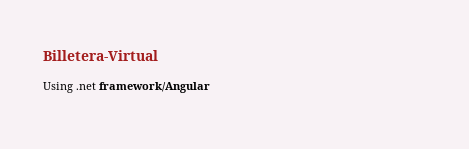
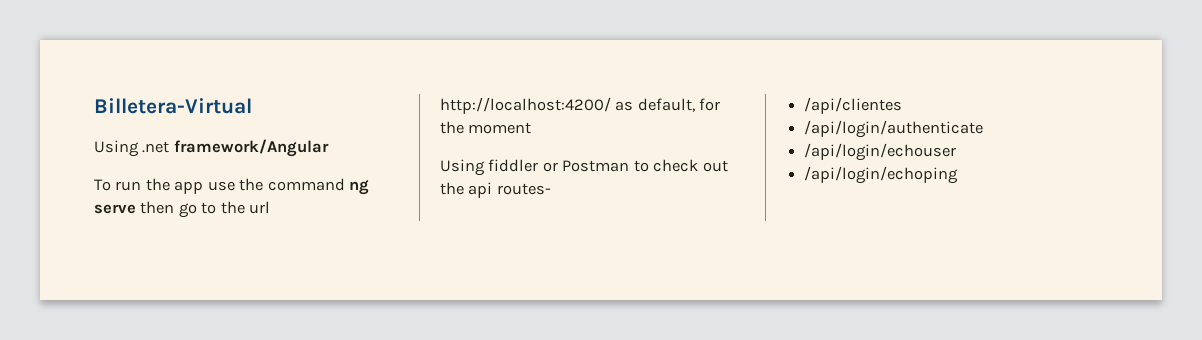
(210, 87) none -> [94,178,370,195] [94,201,271,218] [440,97,721,114] [440,121,532,134] [440,159,728,176] [440,182,551,198] [804,97,903,114] [804,120,984,138] [804,143,957,161] [804,166,959,184] // To run the app use the command ng serve then go to the url http://localhost:4200/ as default, for the moment // Using fiddler or Postman to check out the api routes- // /api/clientes // /api/login/authenticate // /api/login/echouser // /api/login/echoping

